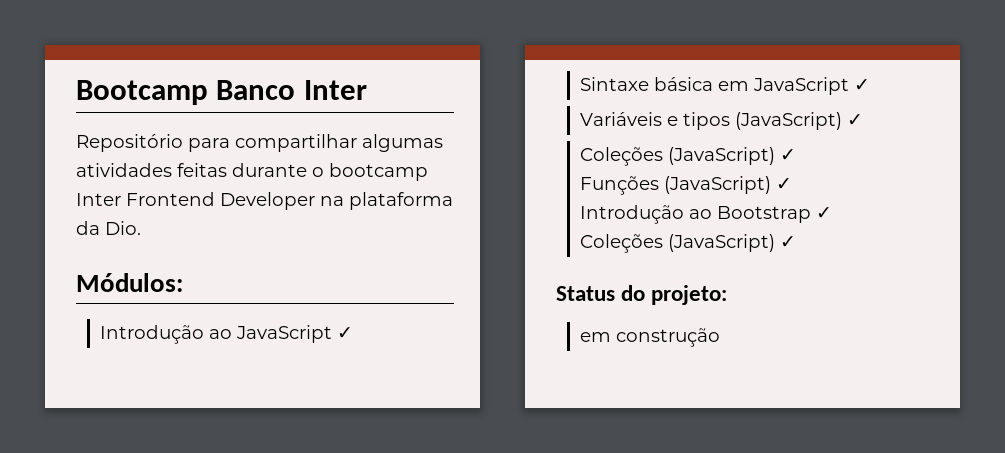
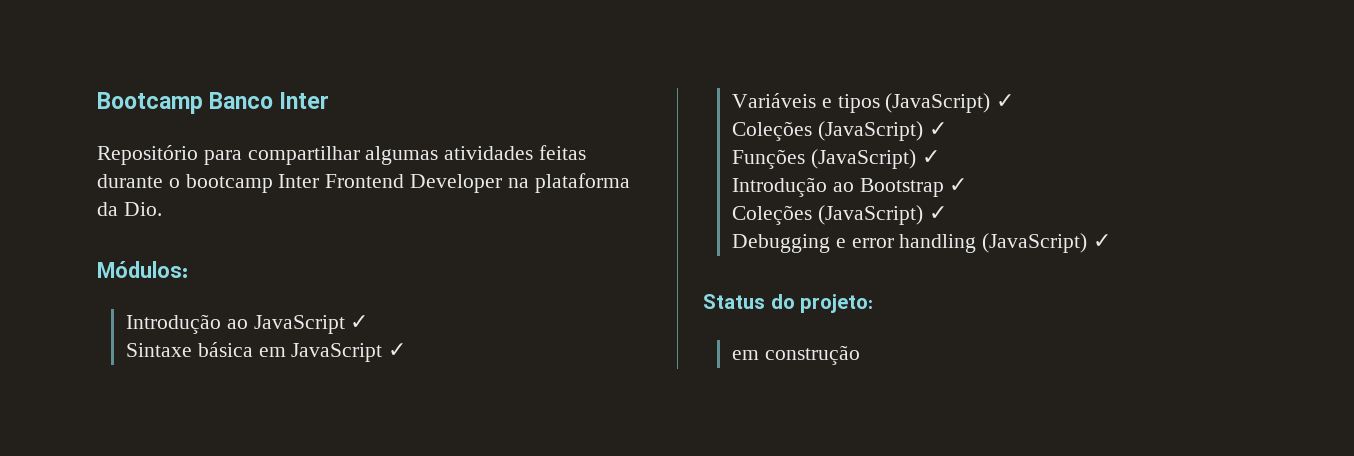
(797, 242) none -> [731,233,1111,253] // Debugging e error handling (JavaScript) ✓

